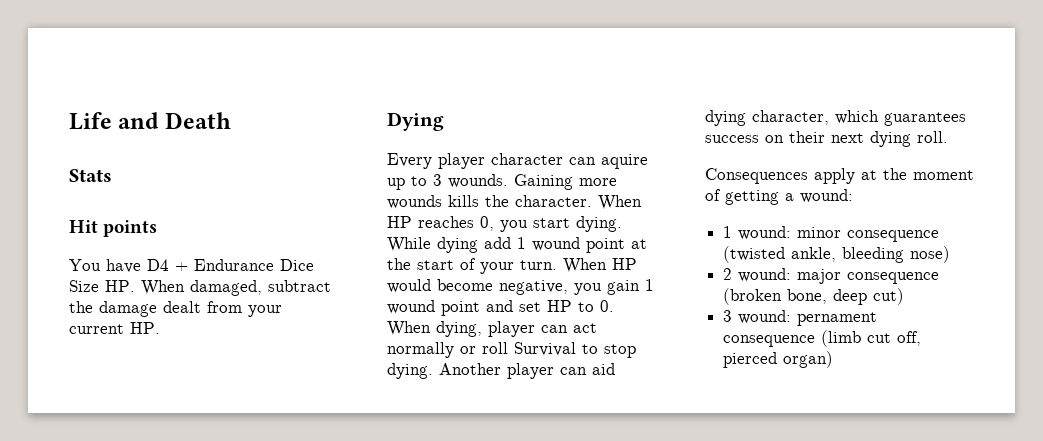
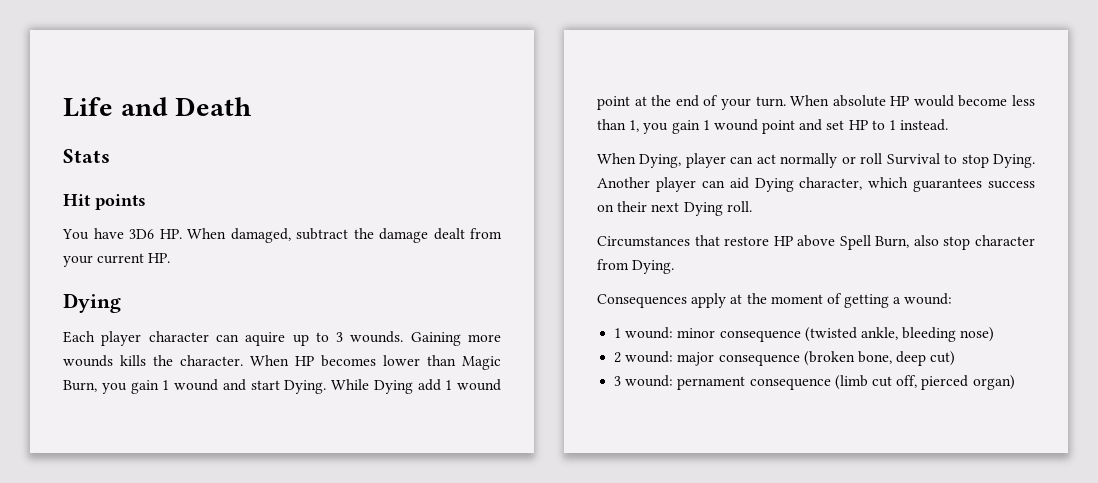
[147,259,314,271] [69,280,99,292] D4 + Endurance Dice Size -> [129,229,154,239] 3D6
[387,153,432,169] Every -> [63,331,95,343] Each
[418,216,622,232] [387,237,478,253] reaches 0, you start dying. While dying -> [321,355,501,370] [63,379,413,394] becomes lower than Magic Burn, you gain 1 wound and start Dying. While Dying
[417,260,454,270] start -> [675,95,699,107] end
(607, 265) none -> [832,95,886,107] absolute
[499,280,568,295] negative, -> [1011,95,1035,106] [597,119,640,132] less than 1,
[600,300,614,312] [387,321,482,337] 0. When dying, -> [889,119,949,131] [597,153,682,168] 1 instead. // When Dying,
[387,363,433,379] dying. -> [992,154,1035,168] Dying.
[705,110,746,126] dying -> [754,178,794,192] Dying
[870,131,911,147] dying -> [683,202,723,216] Dying
(948, 137) none -> [597,235,1035,250] [597,259,675,274] // Circumstances that restore HP above Spell Burn, also stop character from Dying.

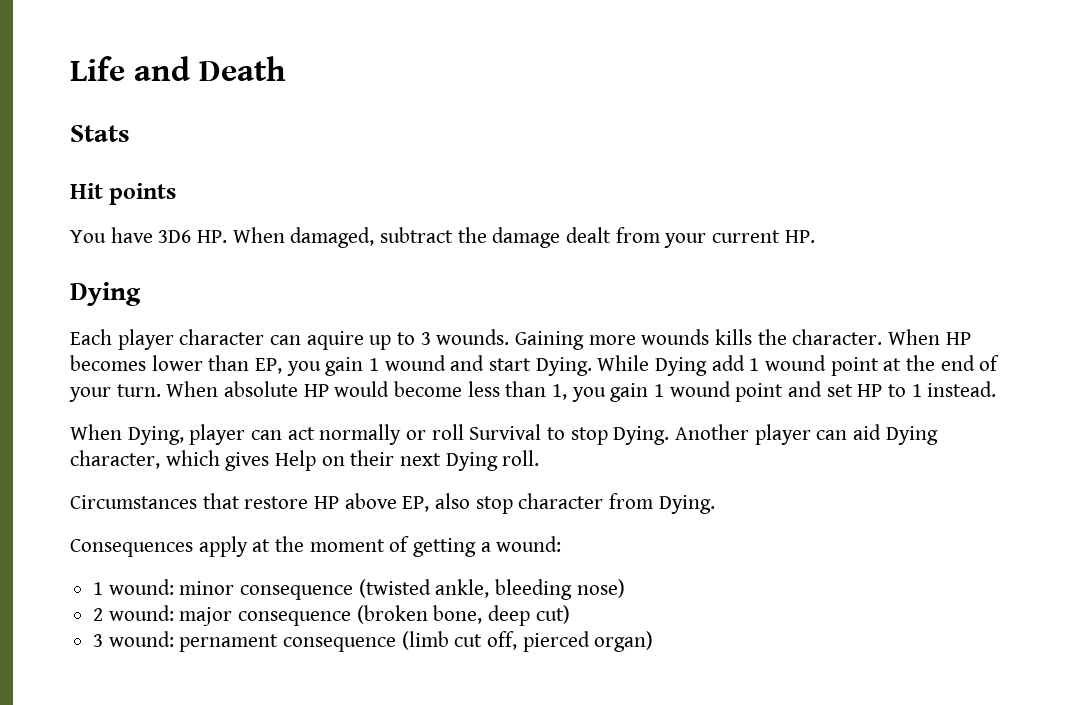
[462,356,501,370] [63,380,97,392] Magic Burn, -> [255,358,283,374] EP,
[913,178,1035,192] guarantees success -> [225,450,317,471] gives Help
[839,235,910,250] Spell Burn, -> [402,496,430,512] EP,

